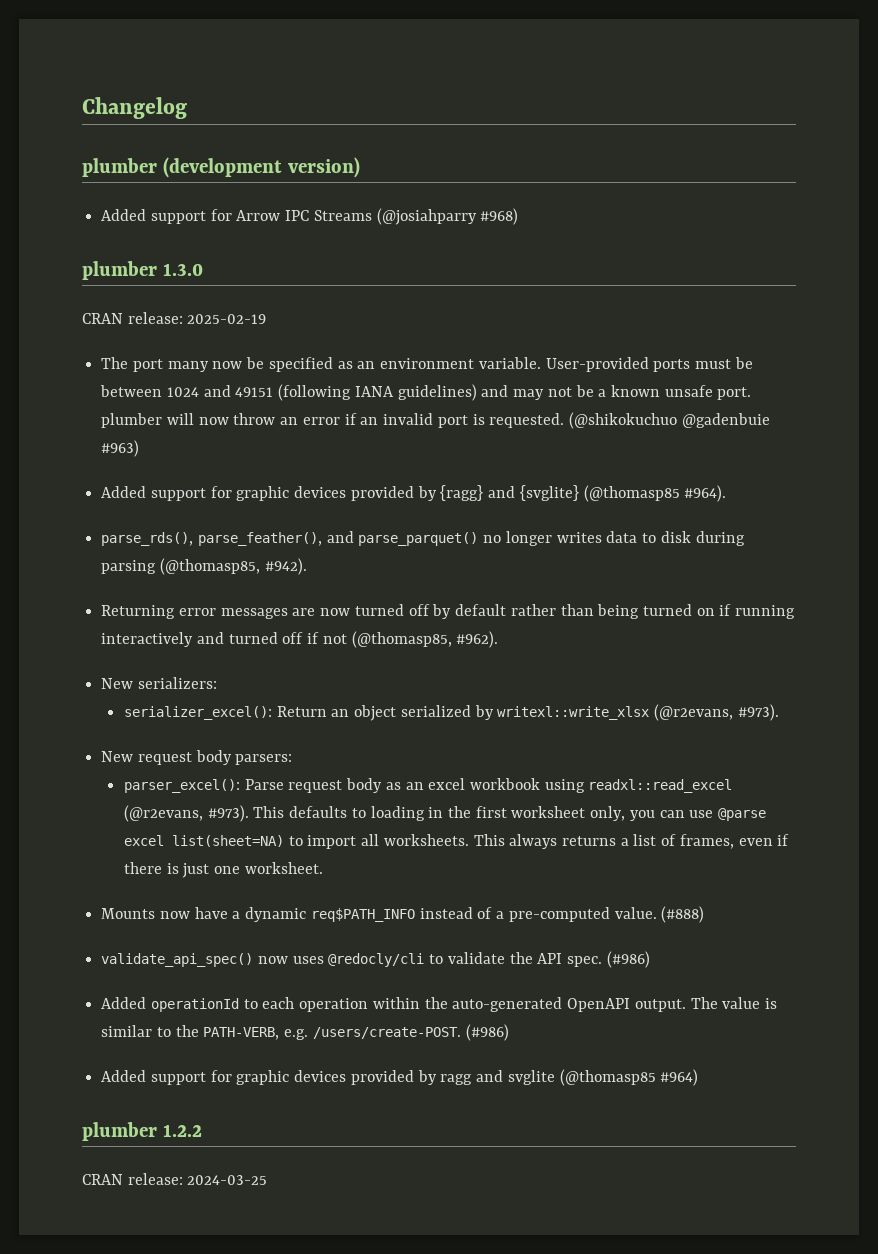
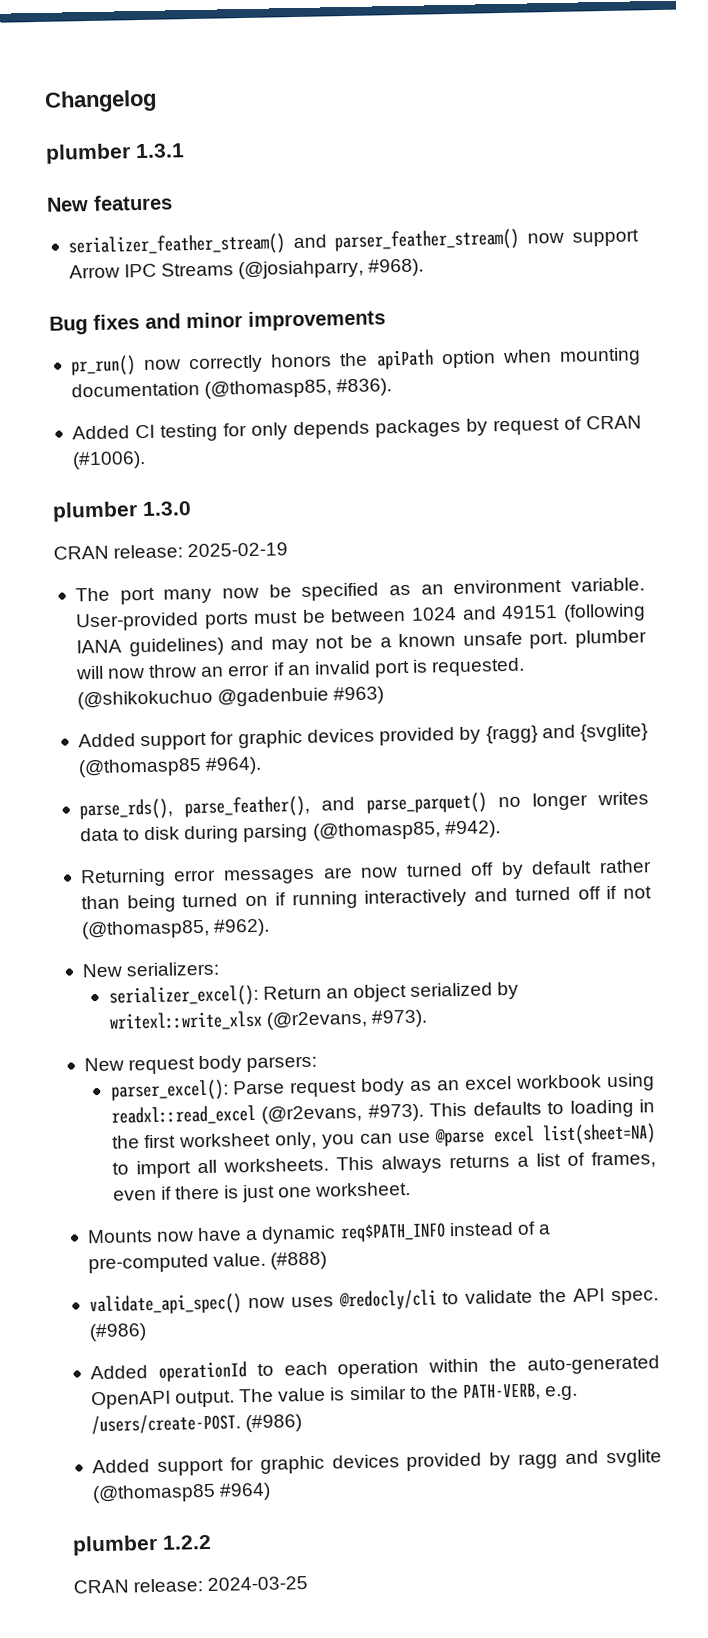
[162,157,360,178] [101,208,519,225] (development version) // Added support for Arrow IPC Streams (@josiahparry #968) -> [135,143,185,159] [46,194,173,212] [67,228,640,258] [68,258,425,280] [49,309,386,335] [69,347,641,377] [70,378,393,399] [71,415,642,442] [71,450,146,470] 1.3.1 // New features // serializer_feather_stream() and parser_feather_stream() now support Arrow IPC Streams (@josiahparry, #968). // Bug fixes and minor improvements // pr_run() now correctly honors the apiPath option when mounting documentation (@thomasp85, #836). // Added CI testing for only depends packages by request of CRAN (#1006).

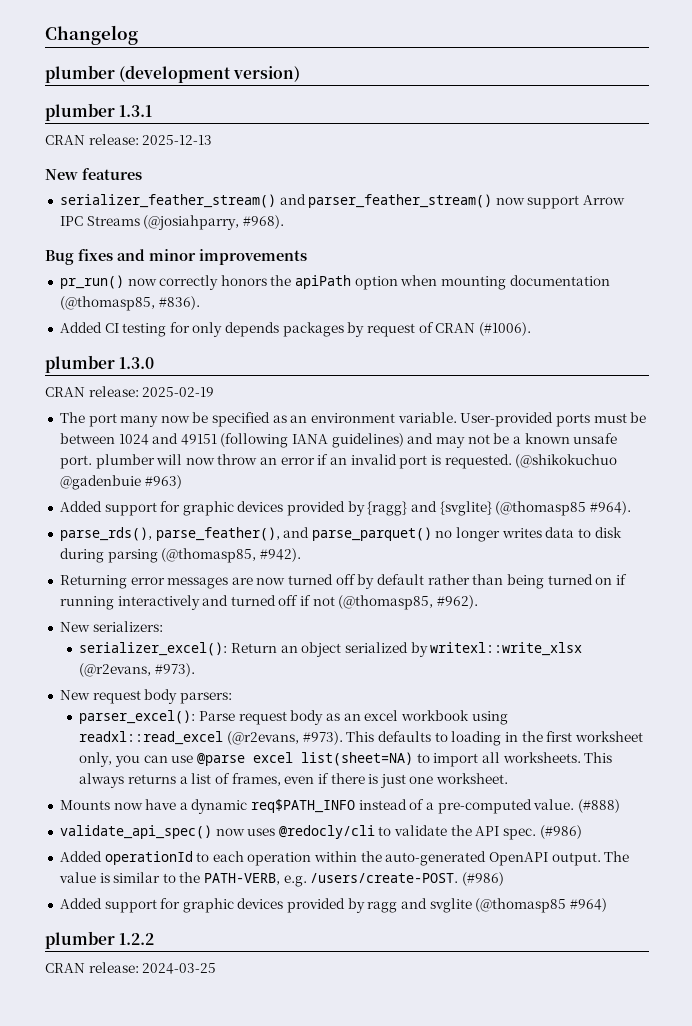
(157, 101) none -> [45,65,301,83] // plumber (development version)
(185, 151) none -> [45,134,213,145] // CRAN release: 2025-12-13

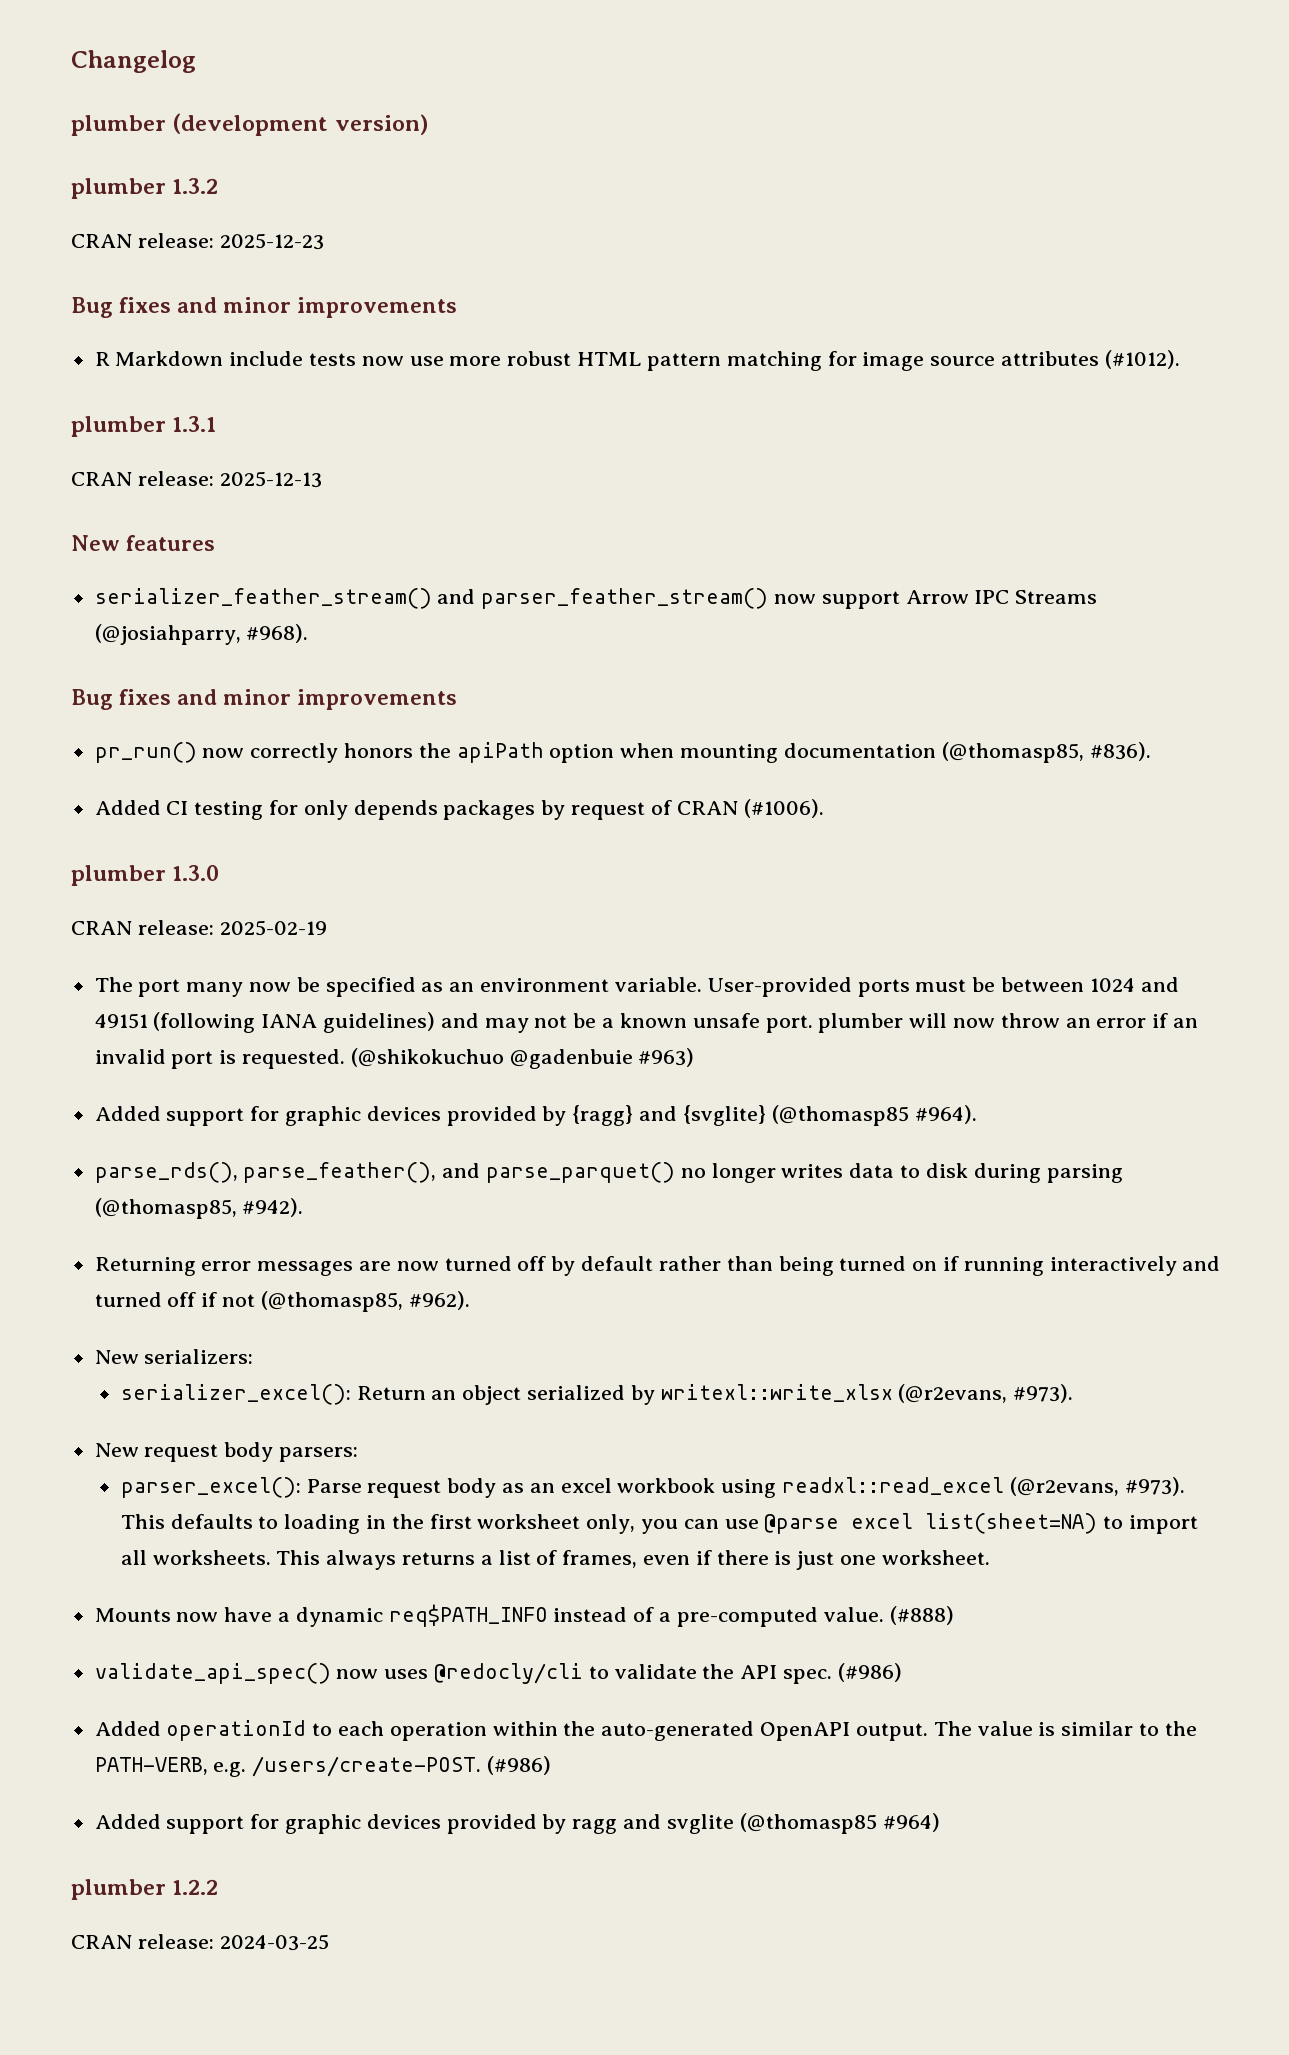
(301, 74) none -> [71,178,219,199] [71,233,324,250] [71,297,458,318] [94,350,1180,371] // plumber 1.3.2 // CRAN release: 2025-12-23 // Bug fixes and minor improvements // R Markdown include tests now use more robust HTML pattern matching for image source attributes (#1012).

